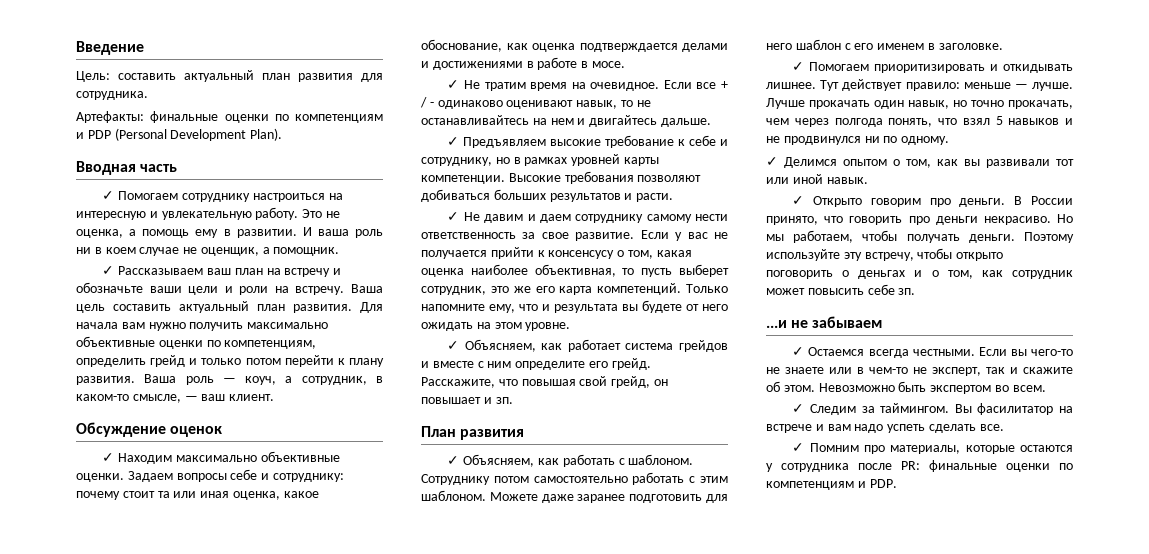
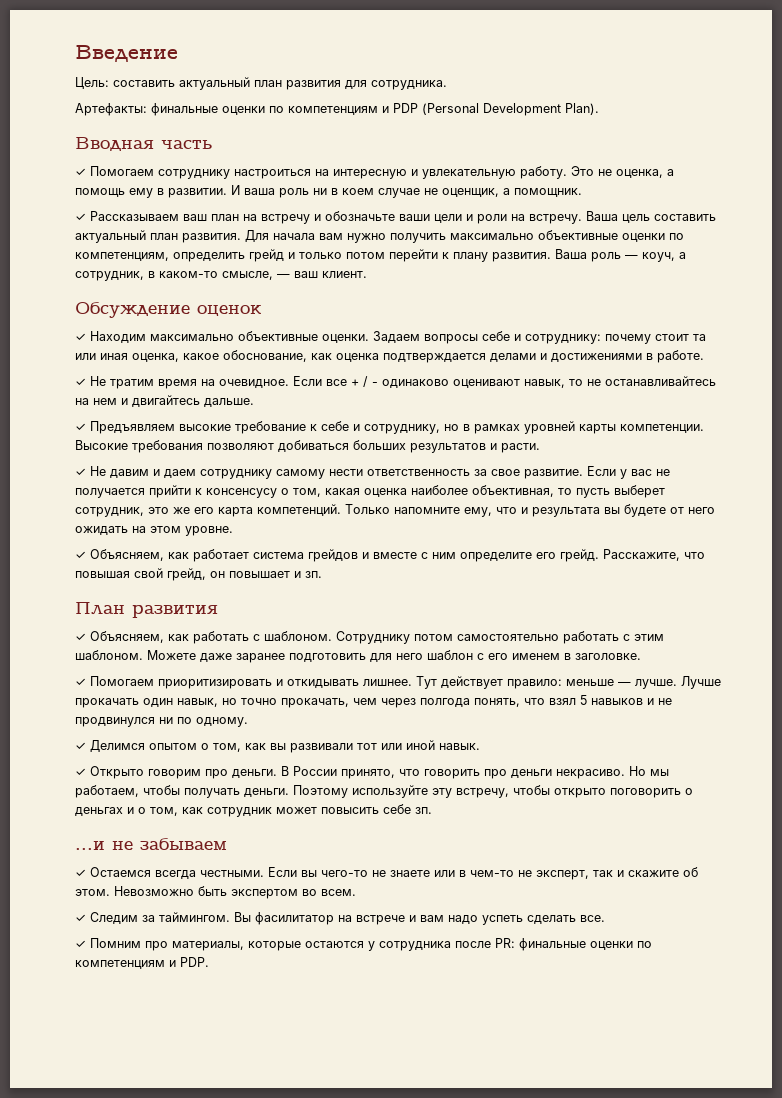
[537,57,625,70] работе в мосе. -> [657,350,704,363] работе.

